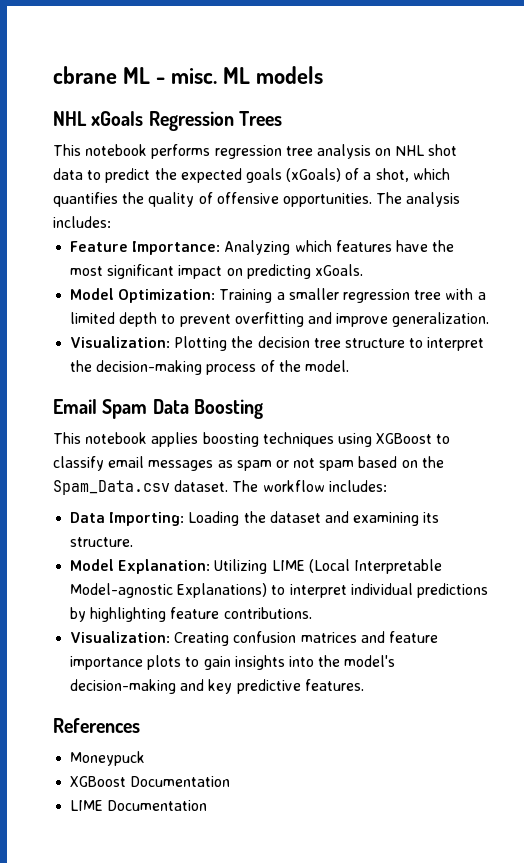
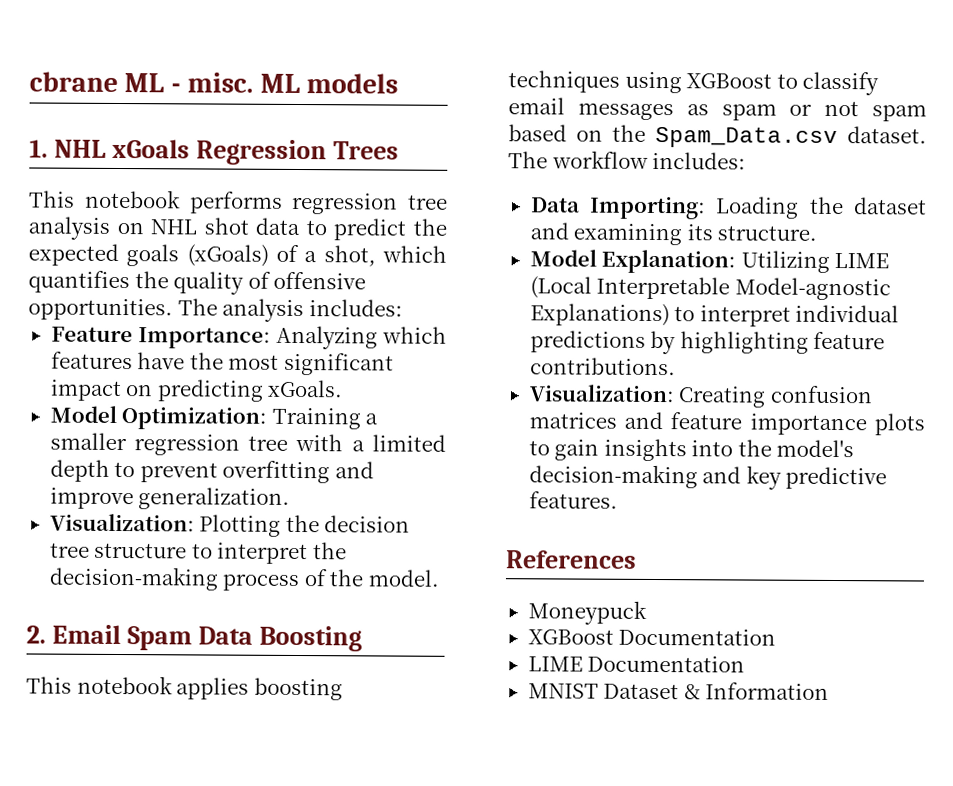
(324, 75) none -> [29,139,48,158] 1.
(349, 366) none -> [26,625,46,644] 2.
(208, 805) none -> [527,682,830,700] // MNIST Dataset & Information

